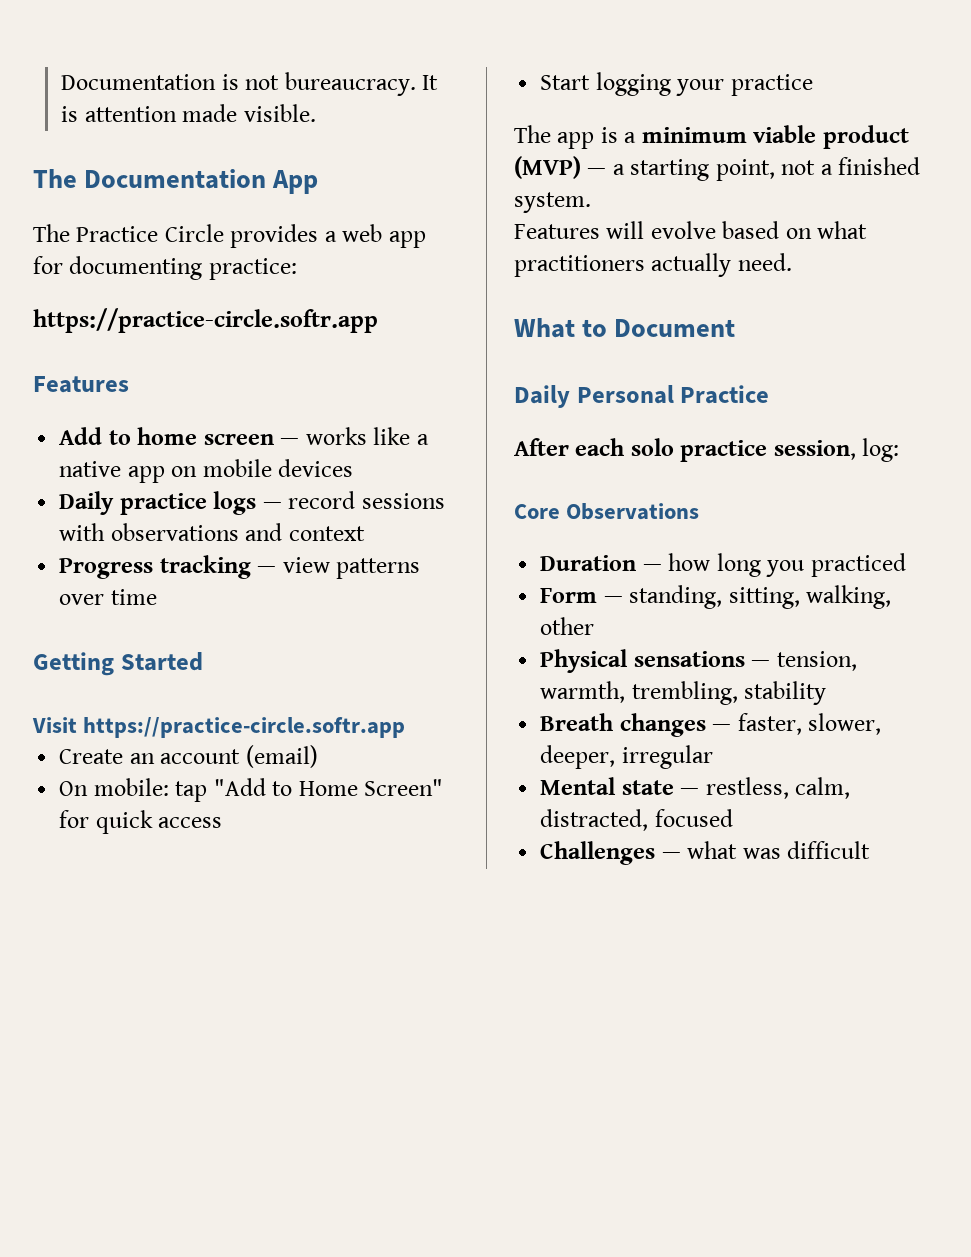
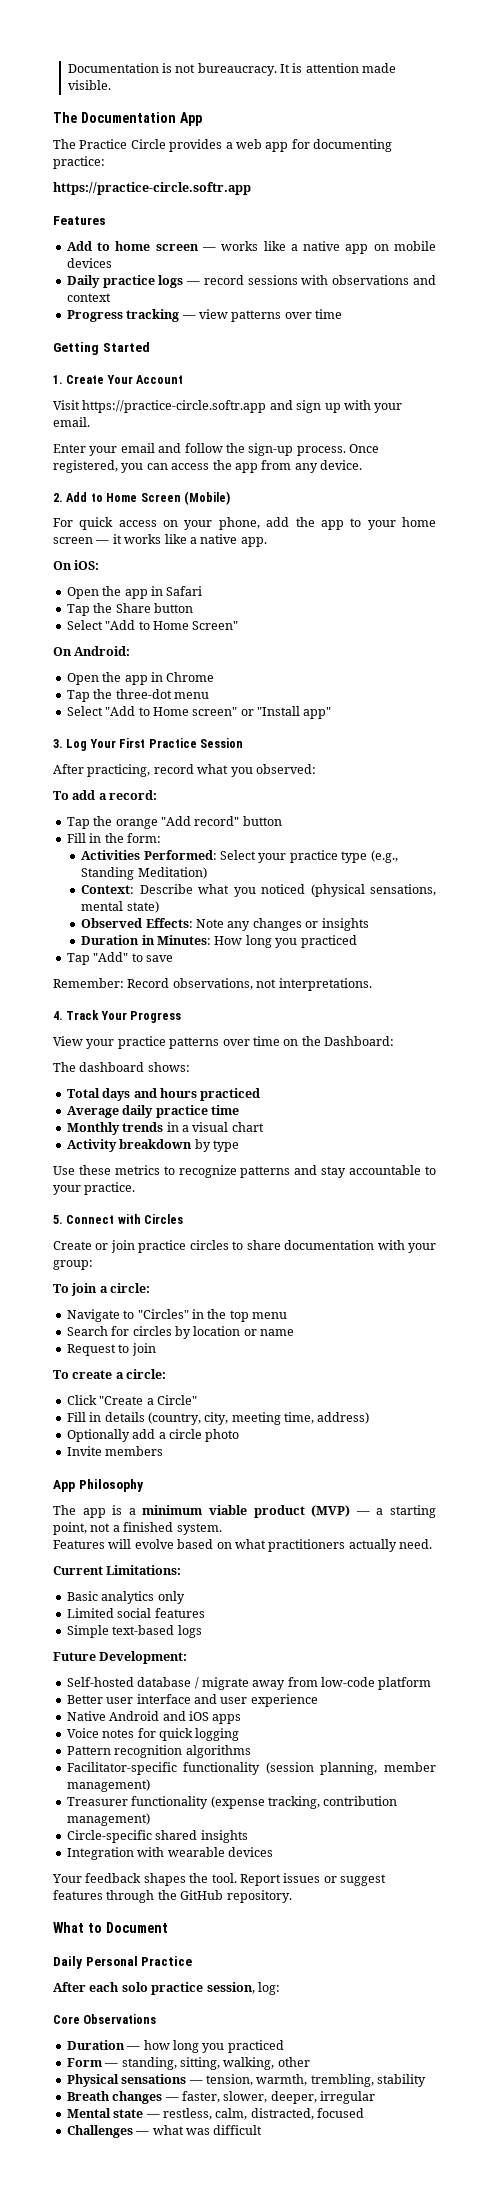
[32,717,406,738] [59,745,318,768] [59,778,444,802] [59,810,223,834] [540,72,813,96] Visit https://practice-circle.softr.app // Create an account (email) // On mobile: tap "Add to Home Screen" for quick access // Start logging your practice -> [53,375,184,384] [53,400,403,413] [53,417,90,427] [53,443,379,456] [53,460,362,473] [53,491,230,505] [53,517,437,530] [53,534,267,547] [53,560,100,570] [66,586,203,599] [66,603,193,616] [66,620,239,630] [53,646,131,656] [66,672,215,685] [66,689,209,702] [66,706,332,719] [53,738,243,751] [53,764,316,777] [53,790,158,800] [66,816,282,829] [66,833,161,843] [81,850,398,863] [81,867,207,880] [81,884,436,897] [81,901,159,913] [81,918,369,931] [81,935,357,948] [66,952,173,965] [53,978,372,991] [53,1010,182,1023] [53,1036,394,1049] [53,1062,190,1072] [66,1088,261,1101] [66,1105,239,1118] [66,1122,264,1135] [66,1139,239,1152] [53,1165,437,1178] [53,1182,136,1195] [53,1214,184,1224] [53,1240,437,1253] [53,1260,93,1270] [53,1283,151,1296] [66,1309,287,1322] [66,1326,294,1339] [66,1343,156,1356] [53,1369,167,1379] [66,1395,197,1405] [66,1412,370,1425] [66,1429,240,1442] [66,1446,164,1456] [53,1479,144,1492] 1. Create Your Account // Visit https://practice-circle.softr.app and sign up with your email. // Enter your email and follow the sign-up process. Once registered, you can access the app from any device. // 2. Add to Home Screen (Mobile) // For quick access on your phone, add the app to your home screen — it works like a native app. // On iOS: // Open the app in Safari // Tap the Share button // Select "Add to Home Screen" // On Android: // Open the app in Chrome // Tap the three-dot menu // Select "Add to Home screen" or "Install app" // 3. Log Your First Practice Session // After practicing, record what you observed: // To add a record: // Tap the orange "Add record" button // Fill in the form: // Activities Performed: Select your practice type (e.g., Standing Meditation) // Context: Describe what you noticed (physical sensations, mental state) // Observed Effects: Note any changes or insights // Duration in Minutes: How long you practiced // Tap "Add" to save // Remember: Record observations, not interpretations. // 4. Track Your Progress // View your practice patterns over time on the Dashboard: // The dashboard shows: // Total days and hours practiced // Average daily practice time // Monthly trends in a visual chart // Activity breakdown by type // Use these metrics to recognize patterns and stay accountable to your practice. // 5. Connect with Circles // Create or join practice circles to share documentation with your group: // To join a circle: // Navigate to "Circles" in the top menu // Search for circles by location or name // Request to join // To create a circle: // Click "Create a Circle" // Fill in details (country, city, meeting time, address) // Optionally add a circle photo // Invite members // App Philosophy
(792, 262) none -> [53,1565,182,1575] [66,1591,185,1604] [66,1608,205,1618] [66,1625,202,1638] [53,1651,188,1664] [66,1677,432,1690] [66,1694,318,1707] [66,1711,242,1724] [66,1728,240,1741] [66,1745,251,1758] [66,1762,436,1775] [66,1779,150,1792] [66,1796,398,1809] [66,1813,150,1826] [66,1830,248,1843] [66,1847,273,1860] [52,1873,386,1886] [53,1890,292,1903] // Current Limitations: // Basic analytics only // Limited social features // Simple text-based logs // Future Development: // Self-hosted database / migrate away from low-code platform // Better user interface and user experience // Native Android and iOS apps // Voice notes for quick logging // Pattern recognition algorithms // Facilitator-specific functionality (session planning, member management) // Treasurer functionality (expense tracking, contribution management) // Circle-specific shared insights // Integration with wearable devices // Your feedback shapes the tool. Report issues or suggest features through the GitHub repository.

